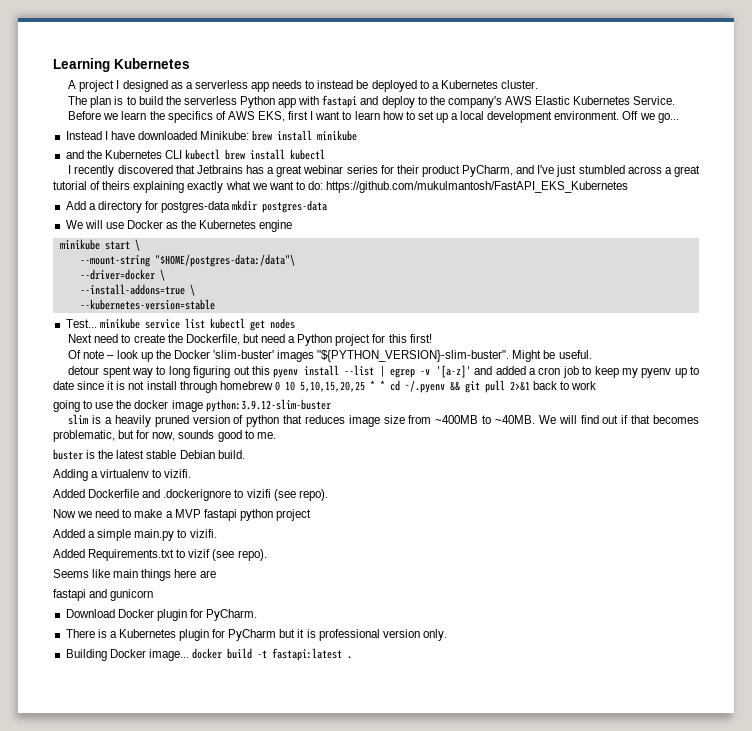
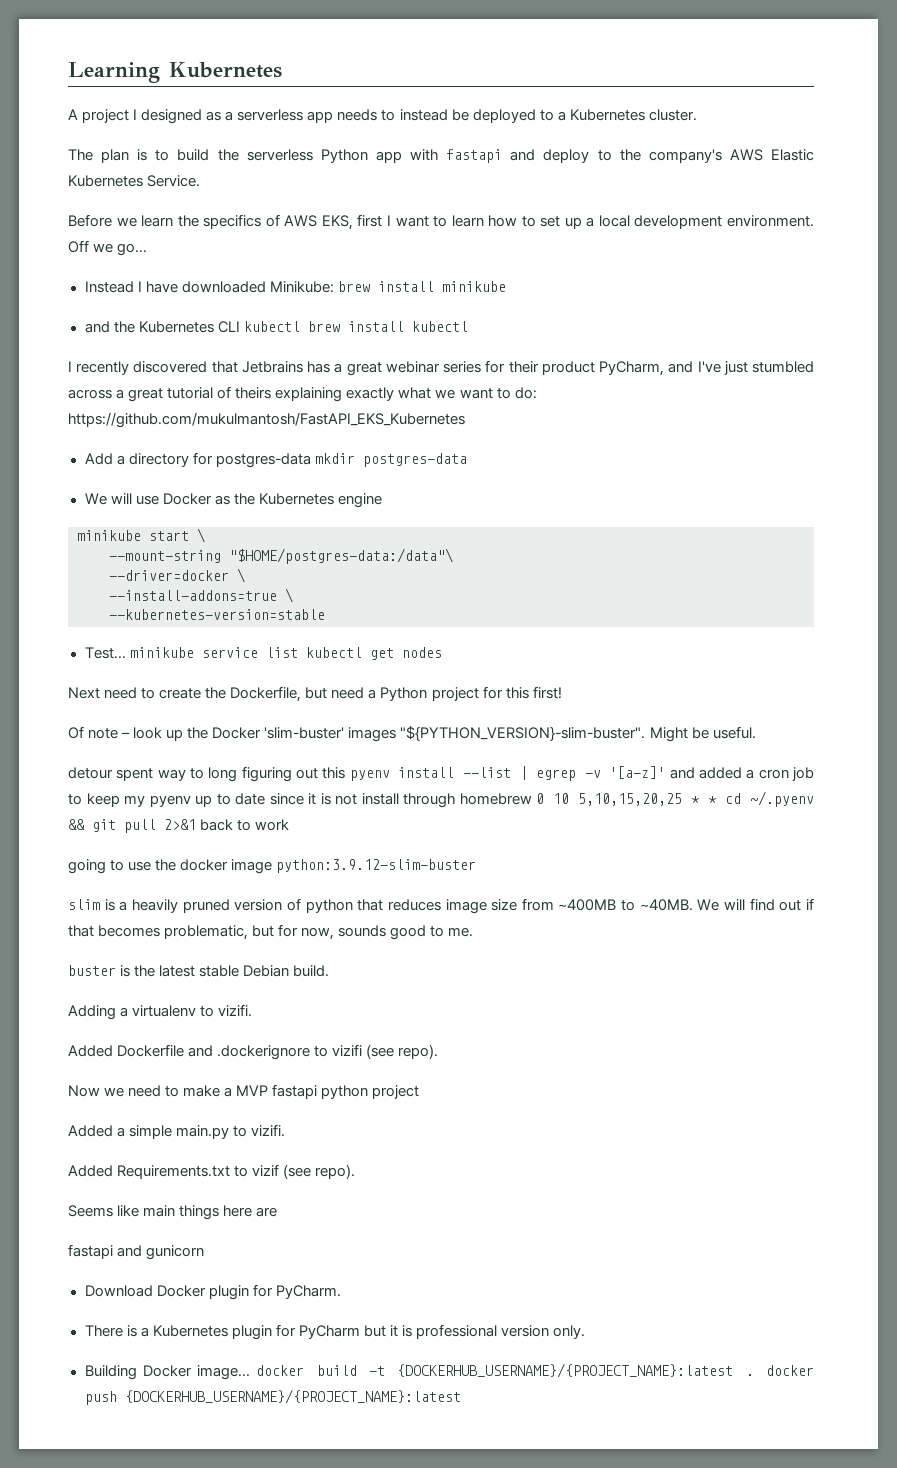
[271,648,352,661] fastapi:latest . -> [397,1363,814,1378] [84,1389,461,1405] {DOCKERHUB_USERNAME}/{PROJECT_NAME}:latest . docker push {DOCKERHUB_USERNAME}/{PROJECT_NAME}:latest

